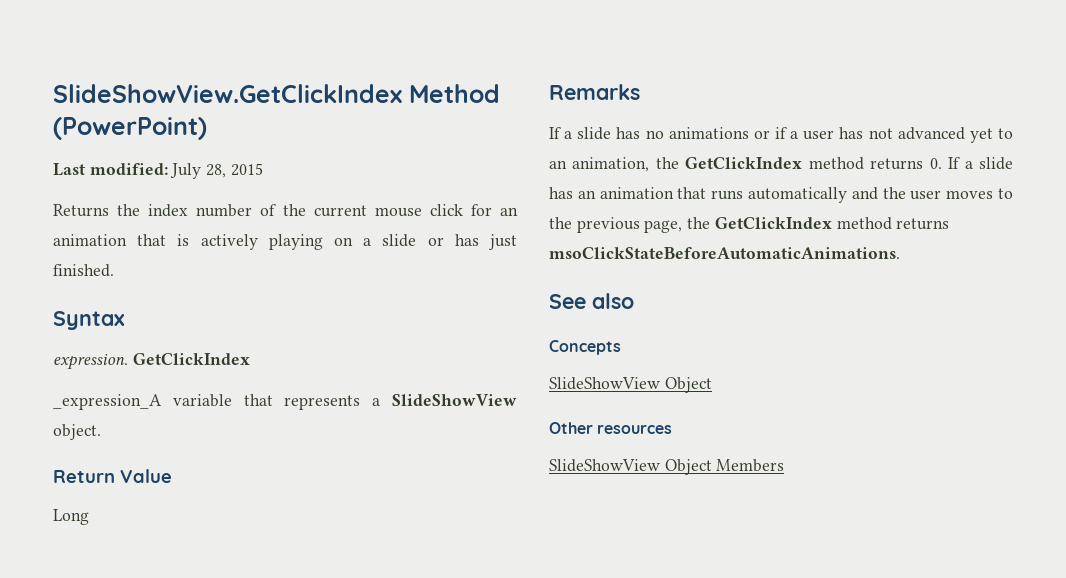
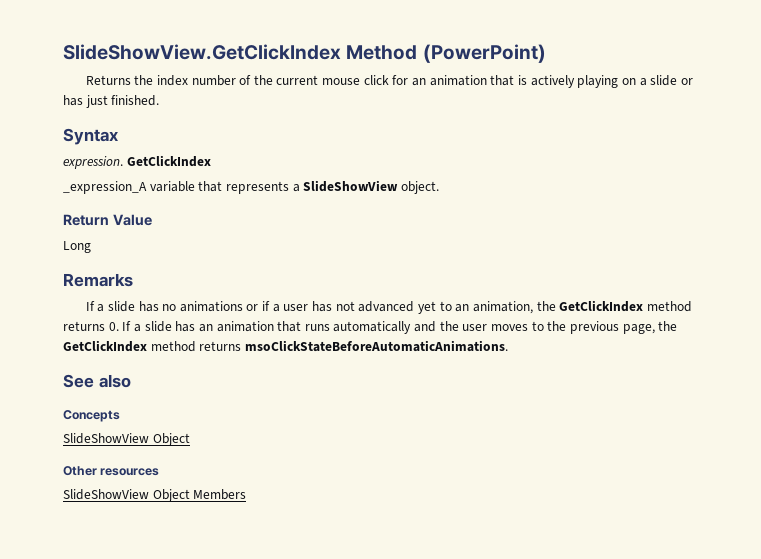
[53,163,263,179] // Last modified: July 28, 2015 -> (546, 53) none

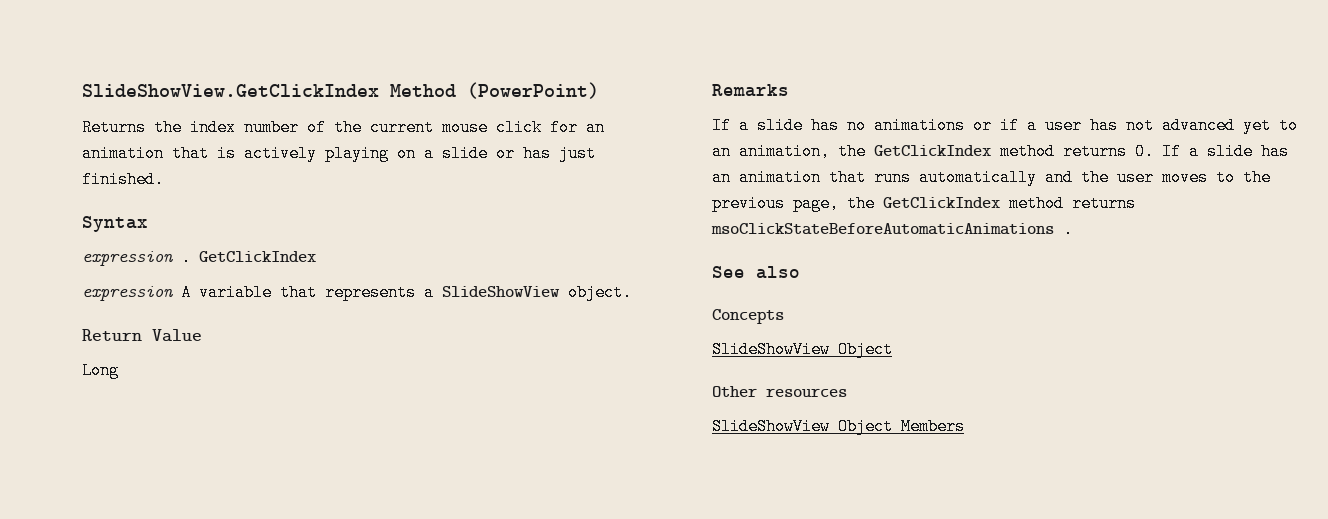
[63,156,123,169] expression. -> [82,249,191,266] expression .
[63,181,147,194] _expression_A -> [82,284,191,301] expression A
[244,340,508,352] msoClickStateBeforeAutomaticAnimations. -> [711,221,1073,238] msoClickStateBeforeAutomaticAnimations .

